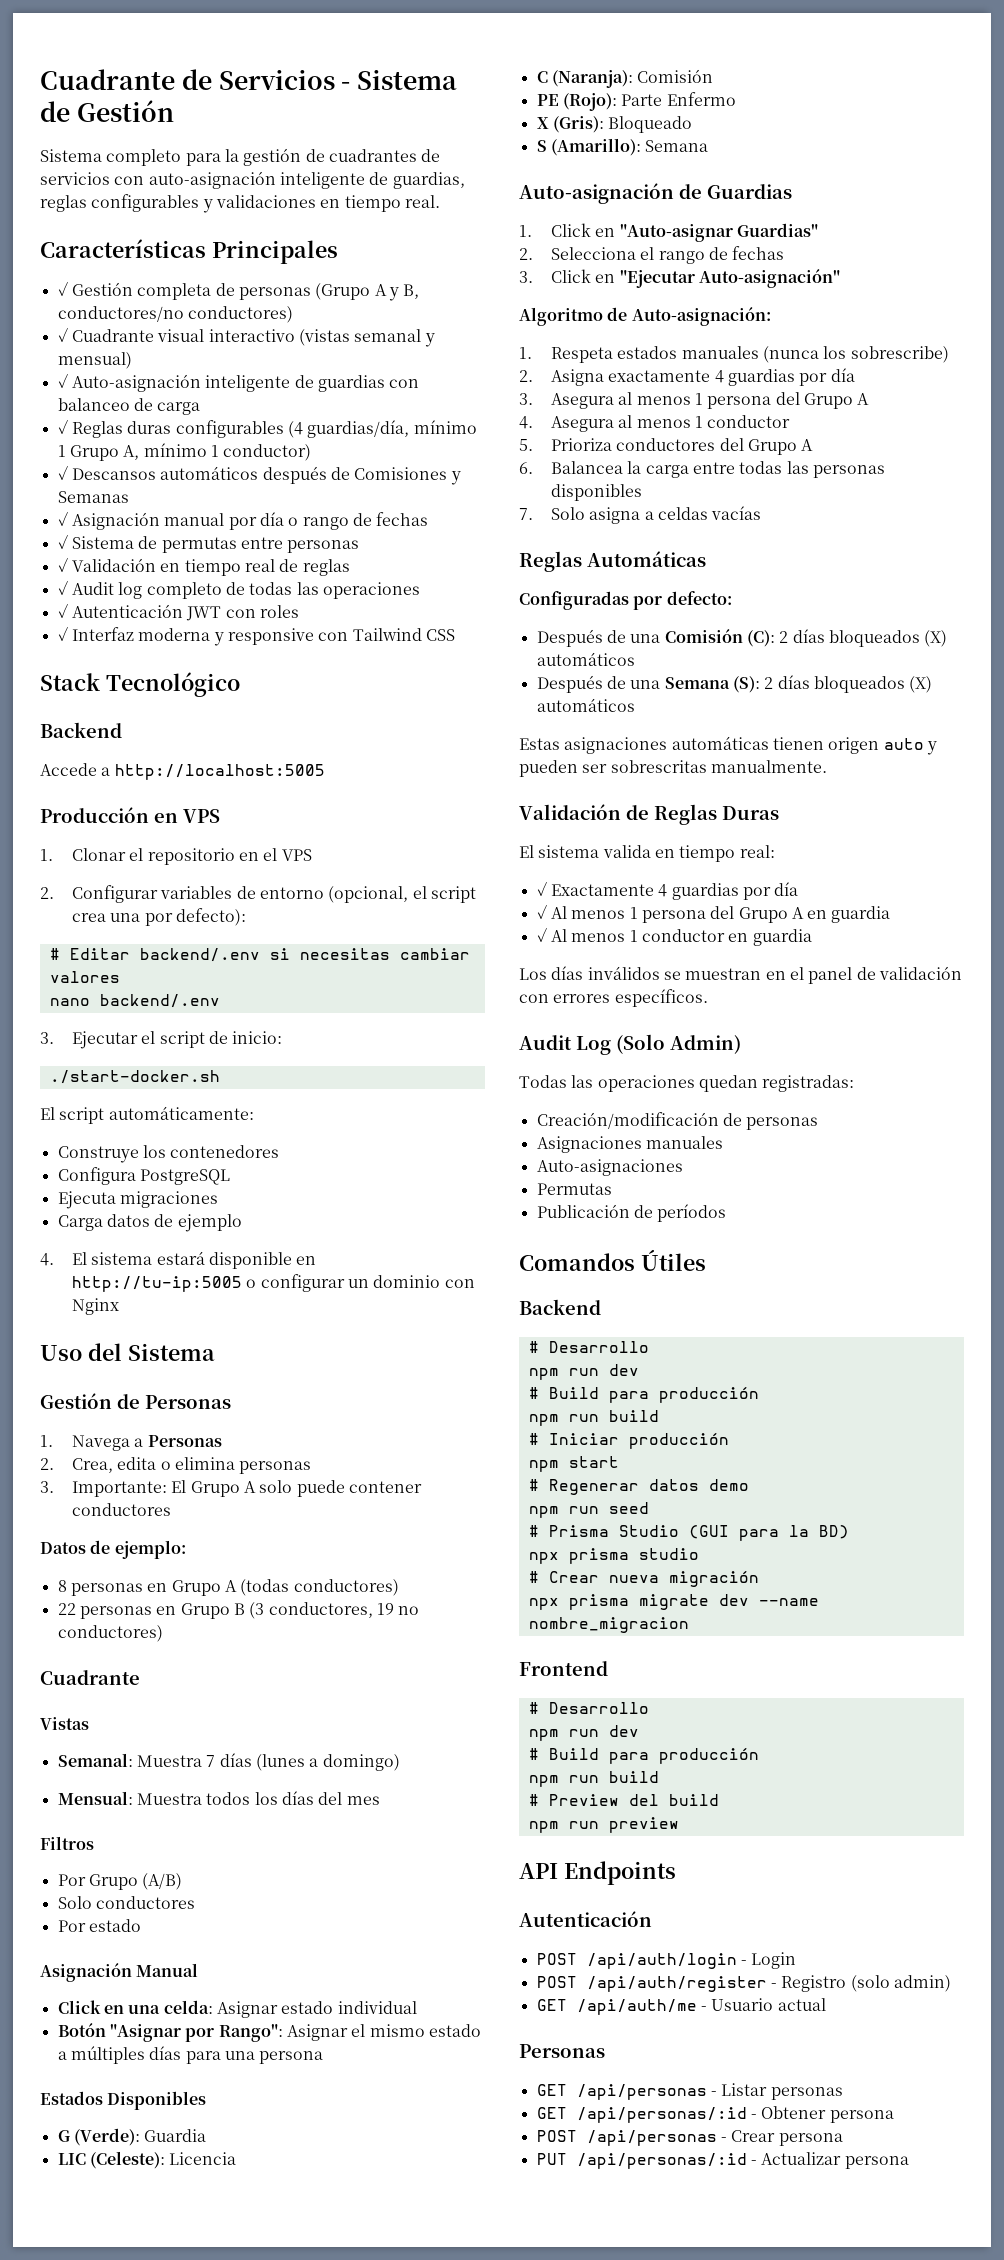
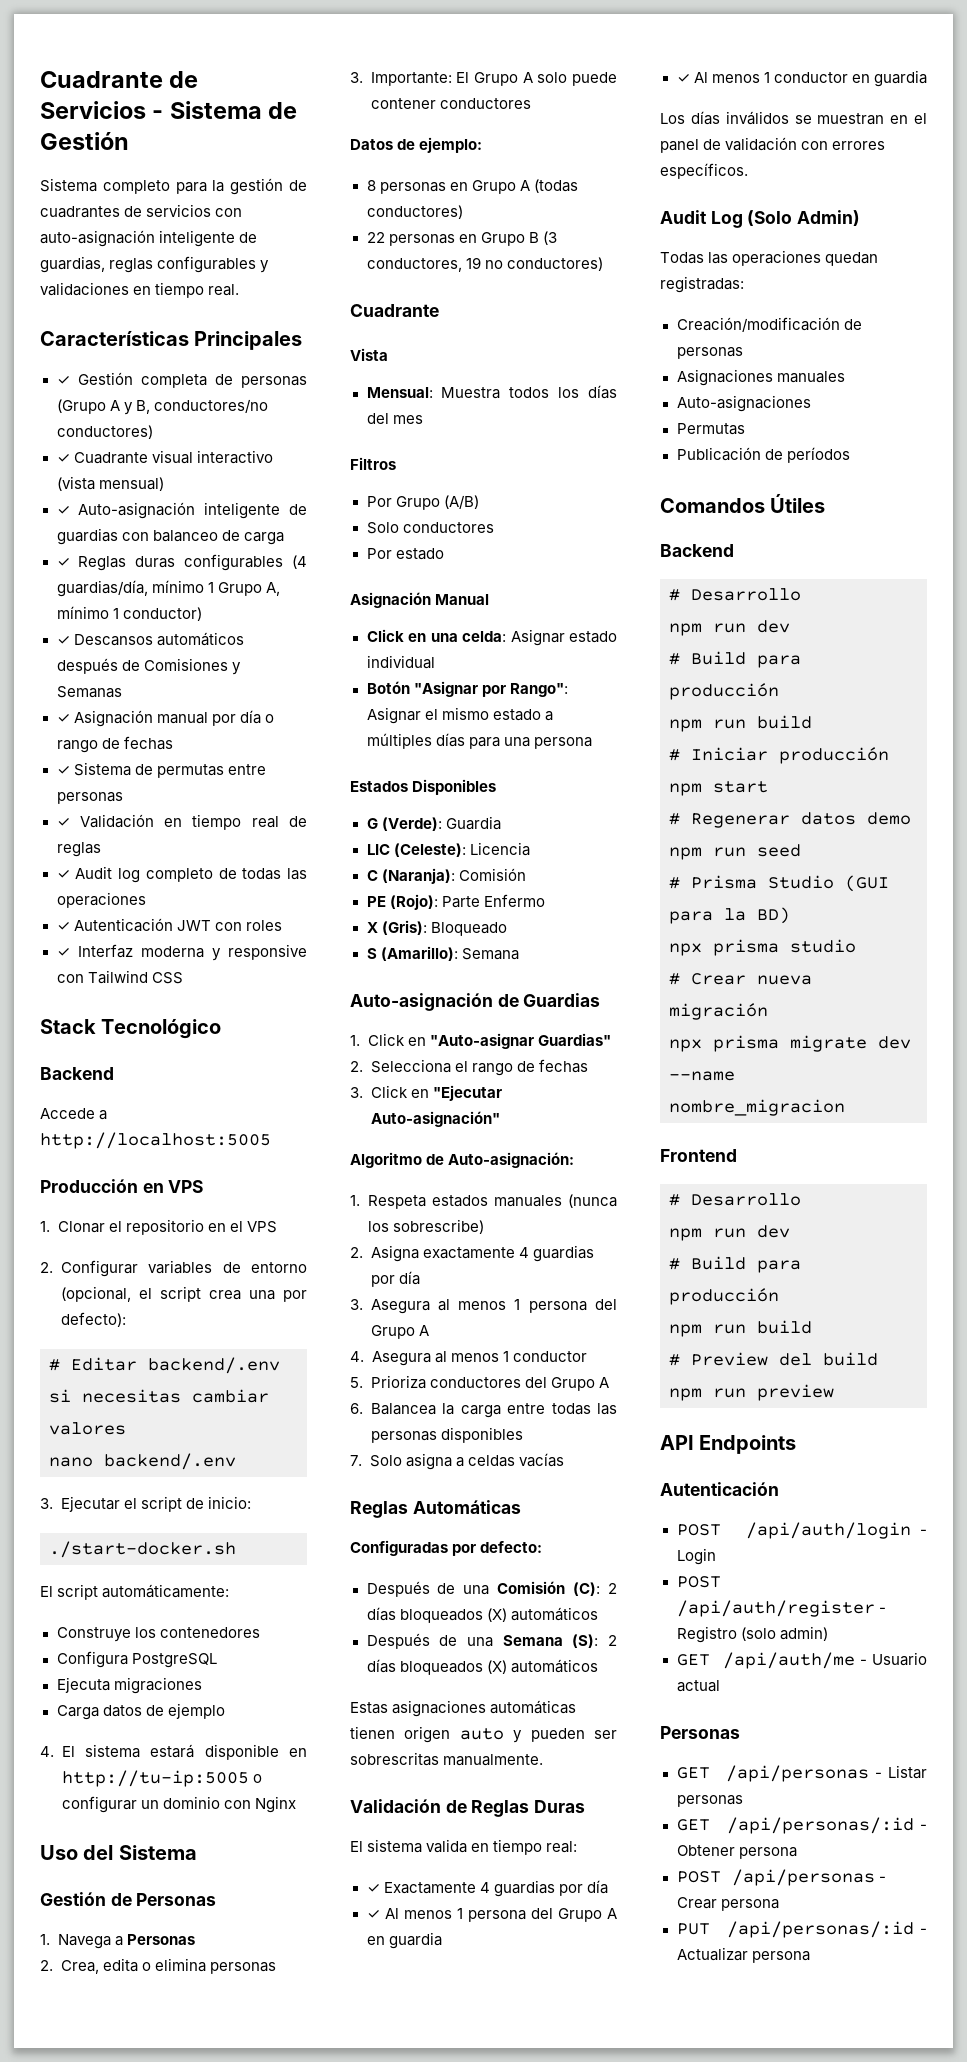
[298,329,435,347] (vistas semanal y -> [56,476,95,491] (vista
[40,1717,89,1730] [57,1753,400,1771] Vistas // Semanal: Muestra 7 días (lunes a domingo) -> [350,348,388,361] Vista

